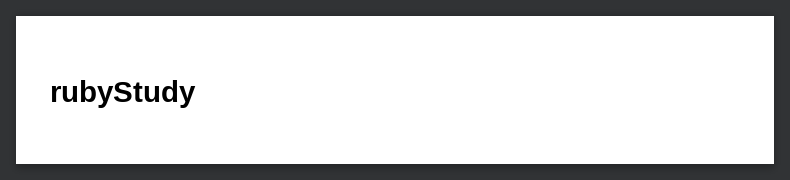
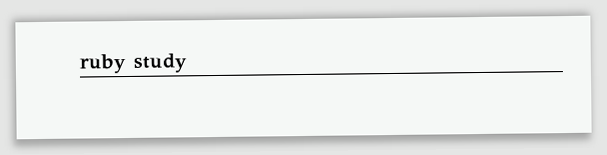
[50,80,196,108] rubyStudy -> [79,53,187,74] ruby study

